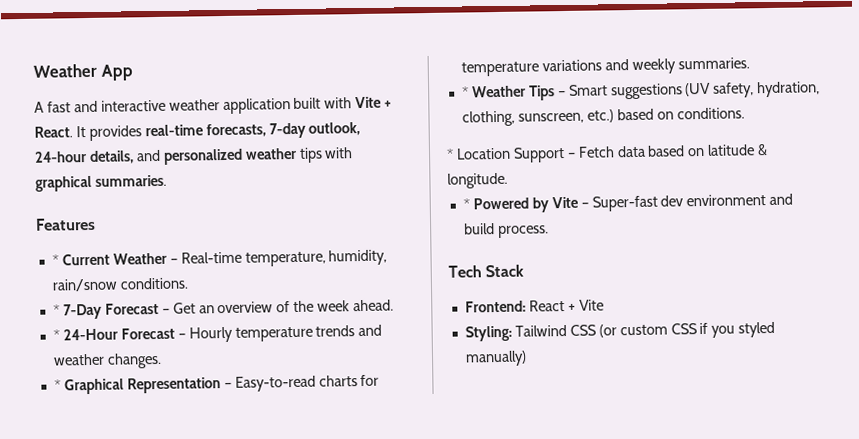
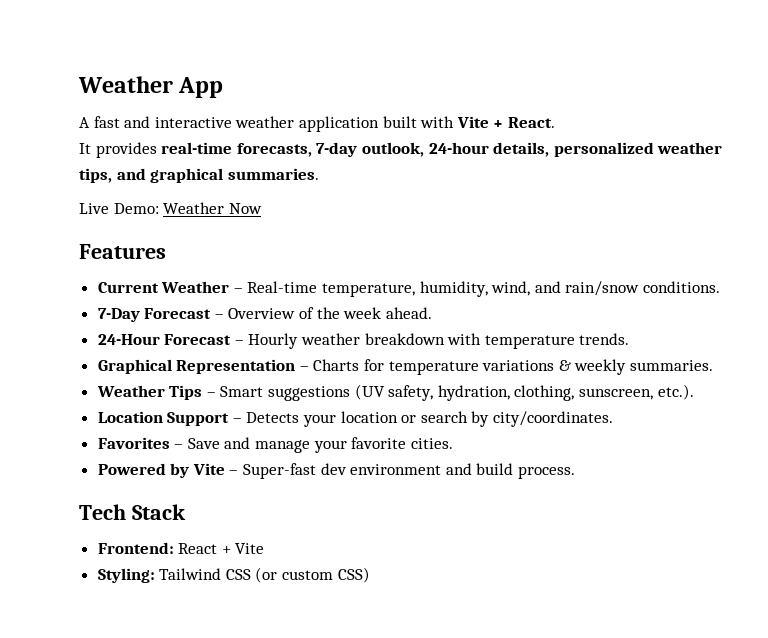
(73, 132) none -> (555, 122) //
[135,149,161,162] and -> (550, 149) none
[298,147,354,163] tips with -> [79,168,146,183] tips, and
(167, 180) none -> [79,202,262,214] // Live Demo: Weather Now
[51,254,59,266] * -> (166, 251) none
(388, 257) none -> [491,281,561,296] wind, and
[52,304,60,316] * -> (721, 287) none
[172,301,274,314] Get an overview -> [228,308,296,319] Overview
[52,329,60,341] * -> (432, 313) none
[234,324,383,342] [52,352,162,369] [53,379,61,391] temperature trends and weather changes. // * -> [301,333,630,349] weather breakdown with temperature trends. //
[234,375,358,392] Easy-to-read charts -> [313,359,360,371] Charts
[604,59,629,71] and -> [558,360,571,371] &
[461,86,469,98] * -> (714, 365) none
[586,107,745,123] [446,144,769,163] [447,172,508,189] [462,198,470,210] etc.) based on conditions. // * Location Support – Fetch data based on latitude & longitude. // * -> [657,384,694,400] [97,411,614,427] [97,437,453,453] etc.). // Location Support – Detects your location or search by city/coordinates. // Favorites – Save and manage your favorite cities. //
[670,321,776,338] [464,350,527,367] CSS if you styled manually) -> [337,567,370,583] CSS)

